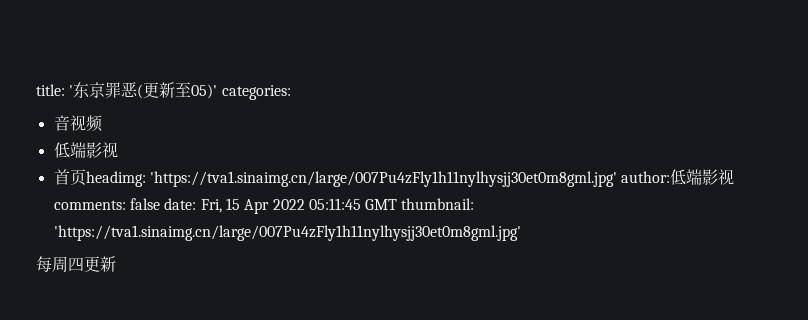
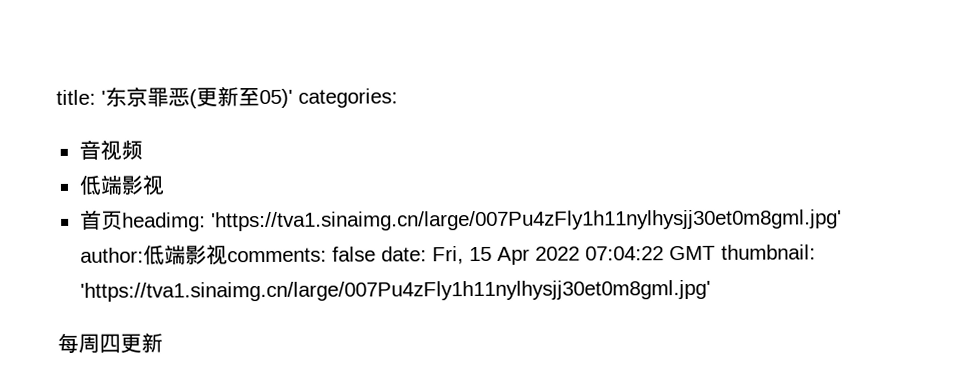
[308,198,361,210] 05:11:45 -> [584,246,664,261] 07:04:22

